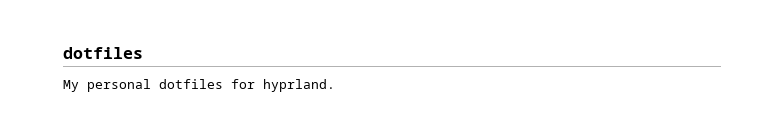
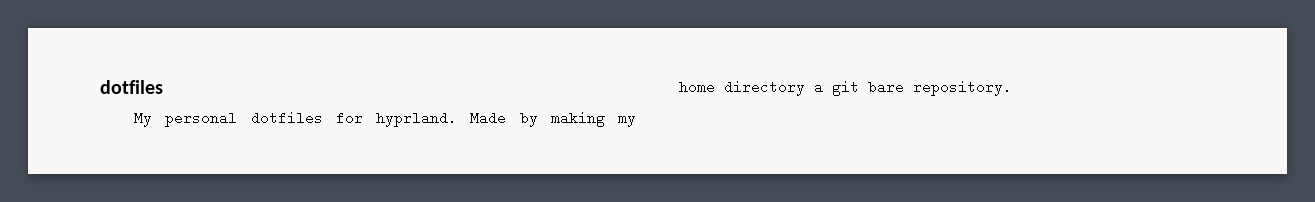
(335, 85) none -> [470,111,636,127] [679,80,1012,96] Made by making my home directory a git bare repository.

